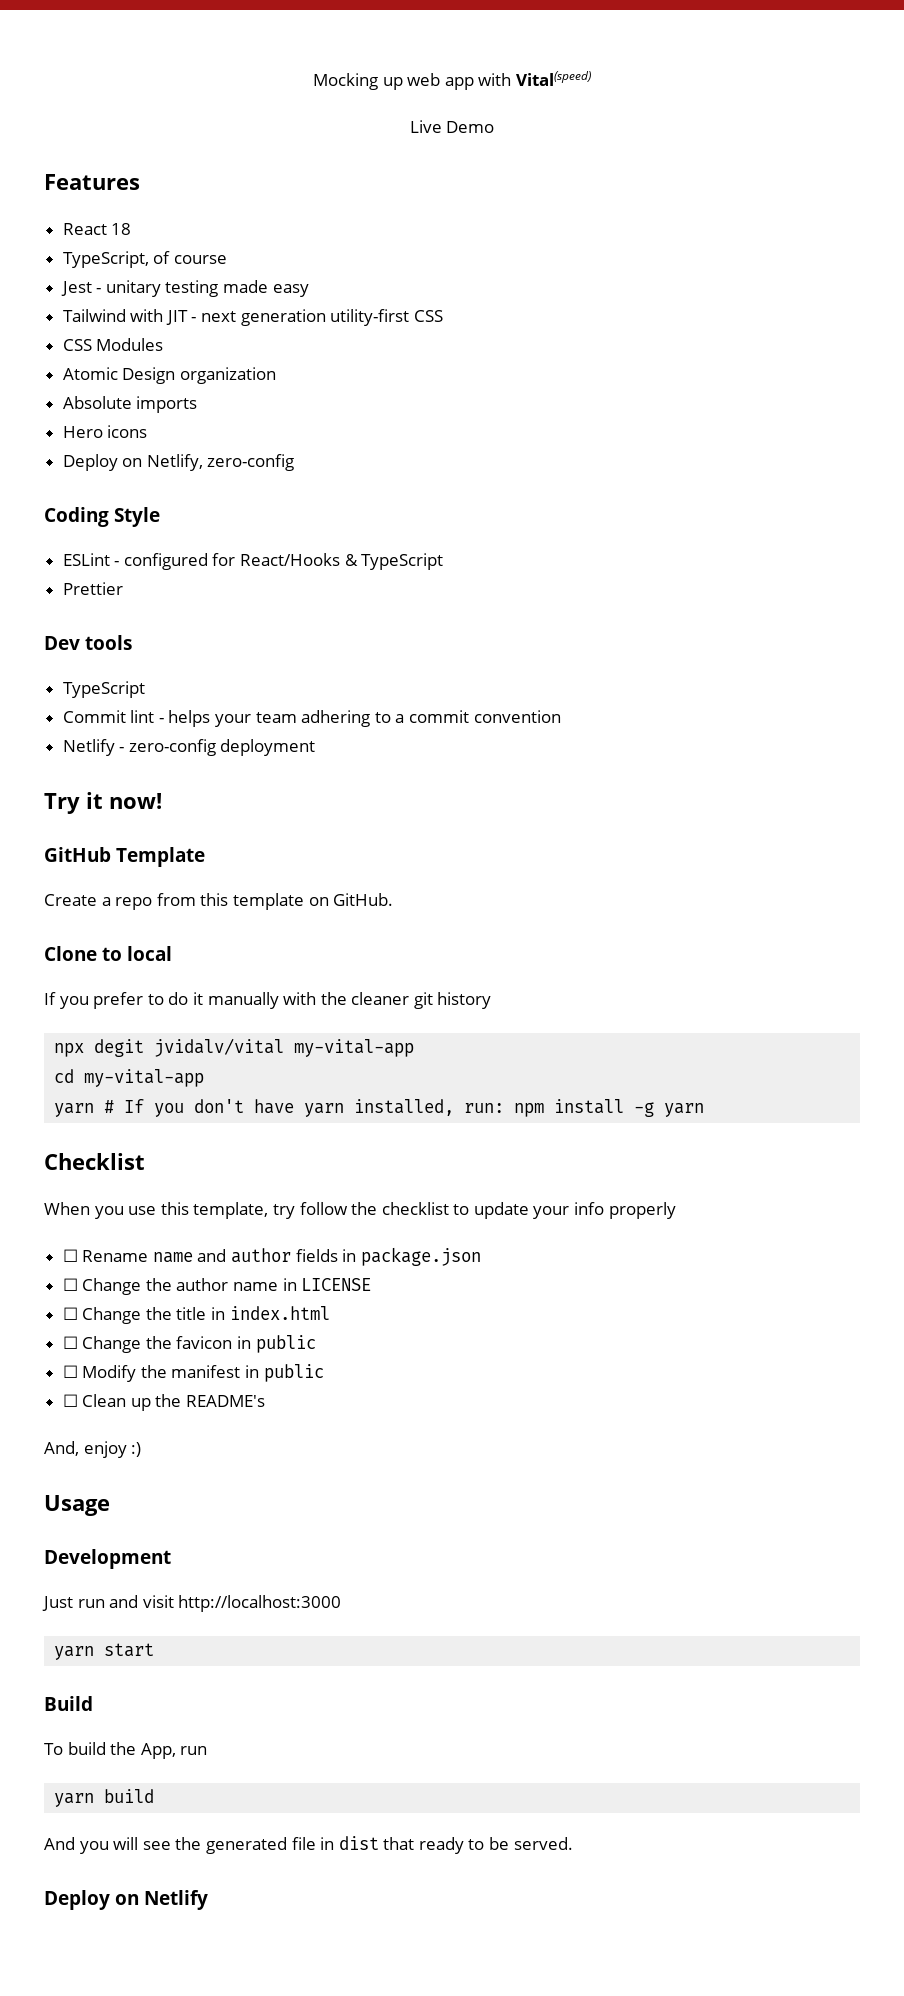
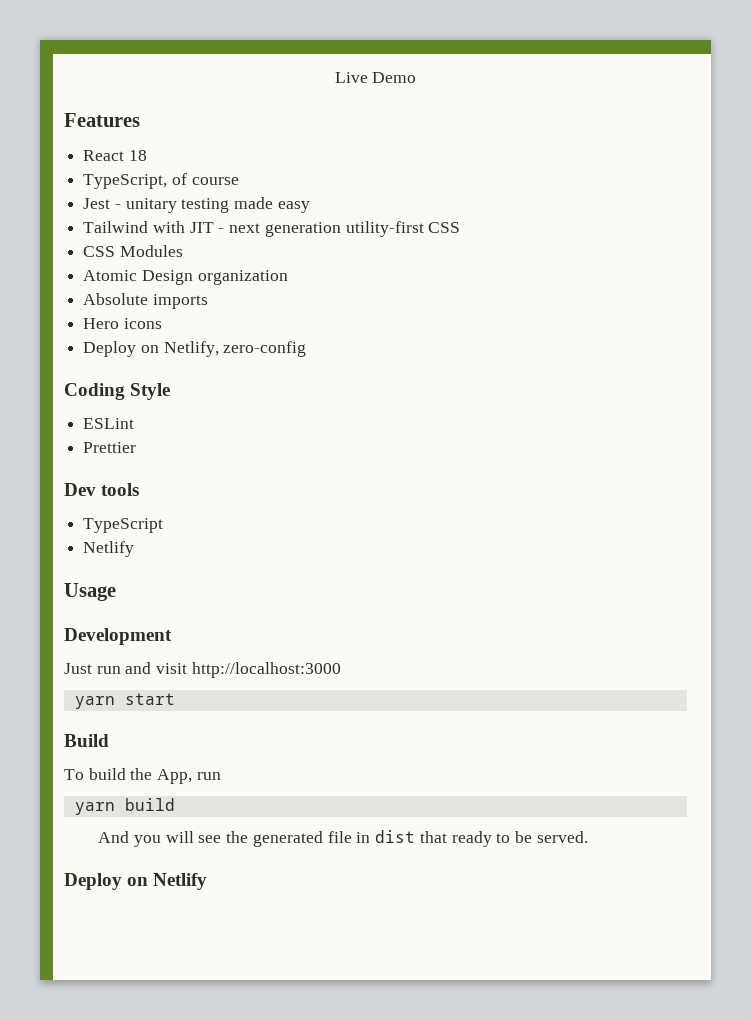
[313,71,591,90] Mocking up web app with Vital(speed) // -> (334, 77) none
[114,553,444,570] [62,582,123,595] [44,635,133,650] [62,681,145,698] [62,710,561,727] [62,739,316,756] [44,792,162,814] [44,847,206,867] [44,893,394,910] [44,946,173,961] [44,992,492,1009] [54,1038,415,1057] [54,1069,205,1087] [54,1099,705,1117] [44,1153,145,1170] [44,1202,676,1219] [62,1247,481,1266] [62,1278,372,1295] [62,1306,330,1324] [62,1335,316,1353] [62,1364,324,1382] [62,1394,266,1411] [44,1441,142,1458] - configured for React/Hooks & TypeScript // Prettier // Dev tools // TypeScript // Commit lint - helps your team adhering to a commit convention // Netlify - zero-config deployment // Try it now! // GitHub Template // Create a repo from this template on GitHub. // Clone to local // If you prefer to do it manually with the cleaner git history // npx degit jvidalv/vital my-vital-app // cd my-vital-app // yarn # If you don't have yarn installed, run: npm install -g yarn // Checklist // When you use this template, try follow the checklist to update your info properly // ☐ Rename name and author fields in package.json // ☐ Change the author name in LICENSE // ☐ Change the title in index.html // ☐ Change the favicon in public // ☐ Modify the manifest in public // ☐ Clean up the README's // And, enjoy :) -> [83,442,137,453] [64,483,140,496] [83,518,164,533] [83,541,135,557] // Prettier // Dev tools // TypeScript // Netlify

